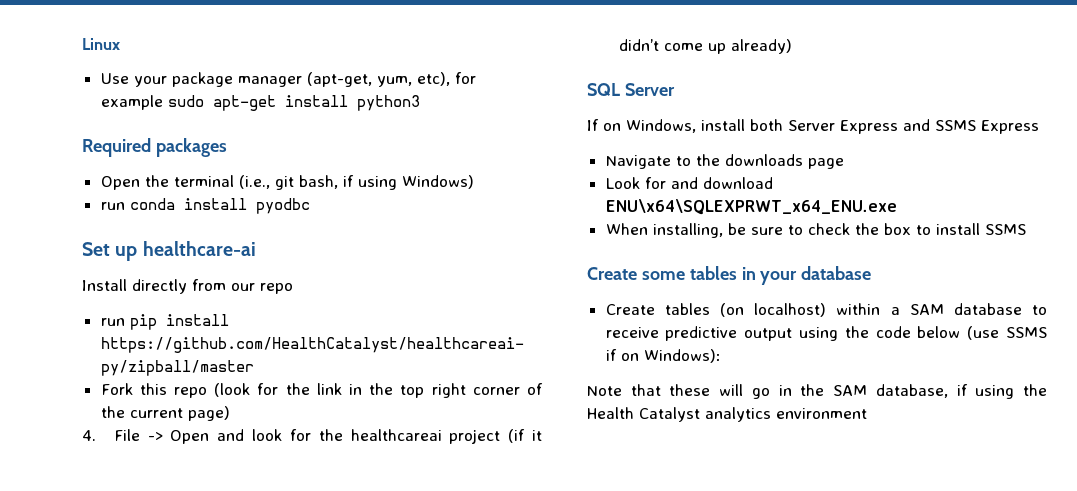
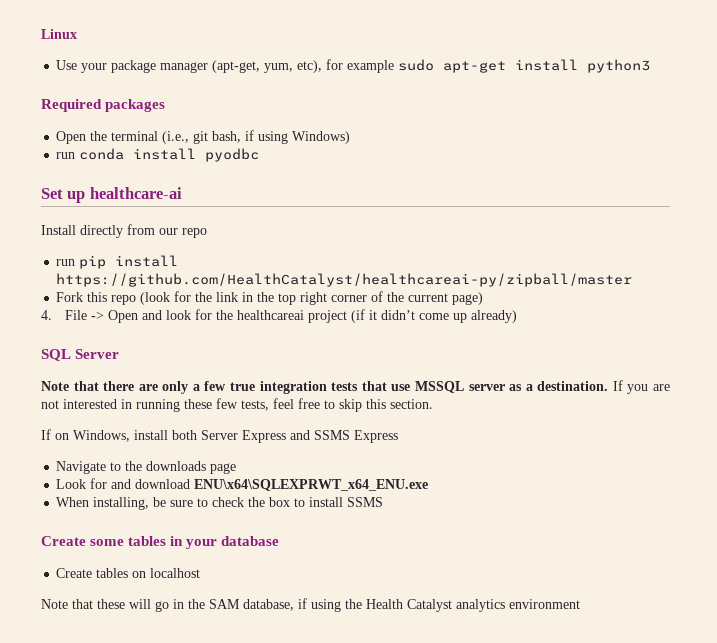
(675, 89) none -> [41,380,670,394] [41,398,433,412] // Note that there are only a few true integration tests that use MSSQL server as a destination. If you are not interested in running these few tests, feel free to skip this section.
[720,303,1047,317] [605,326,1047,341] [605,349,721,363] (on localhost) within a SAM database to receive predictive output using the code below (use SSMS if on Windows): -> [132,568,201,578] on localhost

